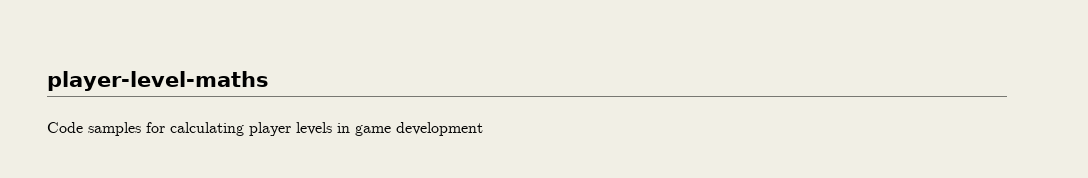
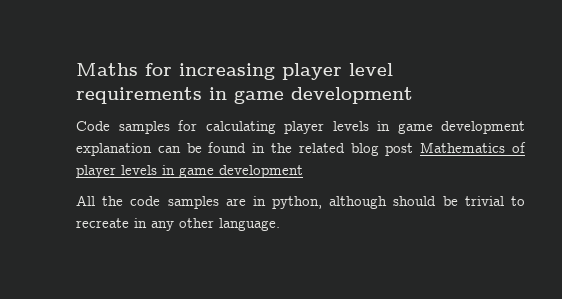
[47,71,269,91] player-level-maths -> [76,63,393,80] [76,87,413,104] Maths for increasing player level requirements in game development
(483, 129) none -> [76,142,527,156] [76,165,303,178] [76,195,525,209] [76,218,280,231] explanation can be found in the related blog post Mathematics of player levels in game development // All the code samples are in python, although should be trivial to recreate in any other language.

